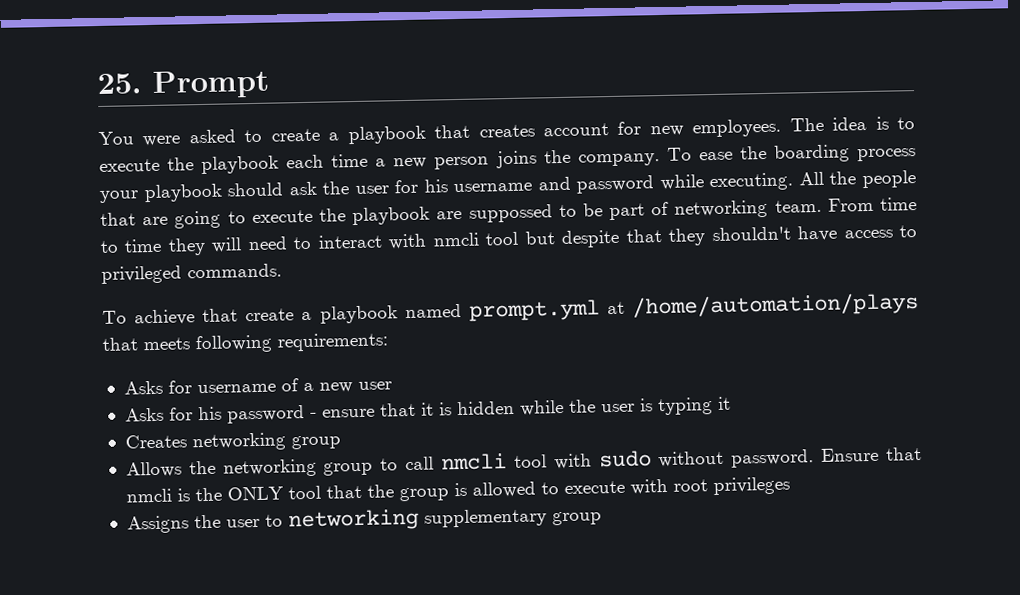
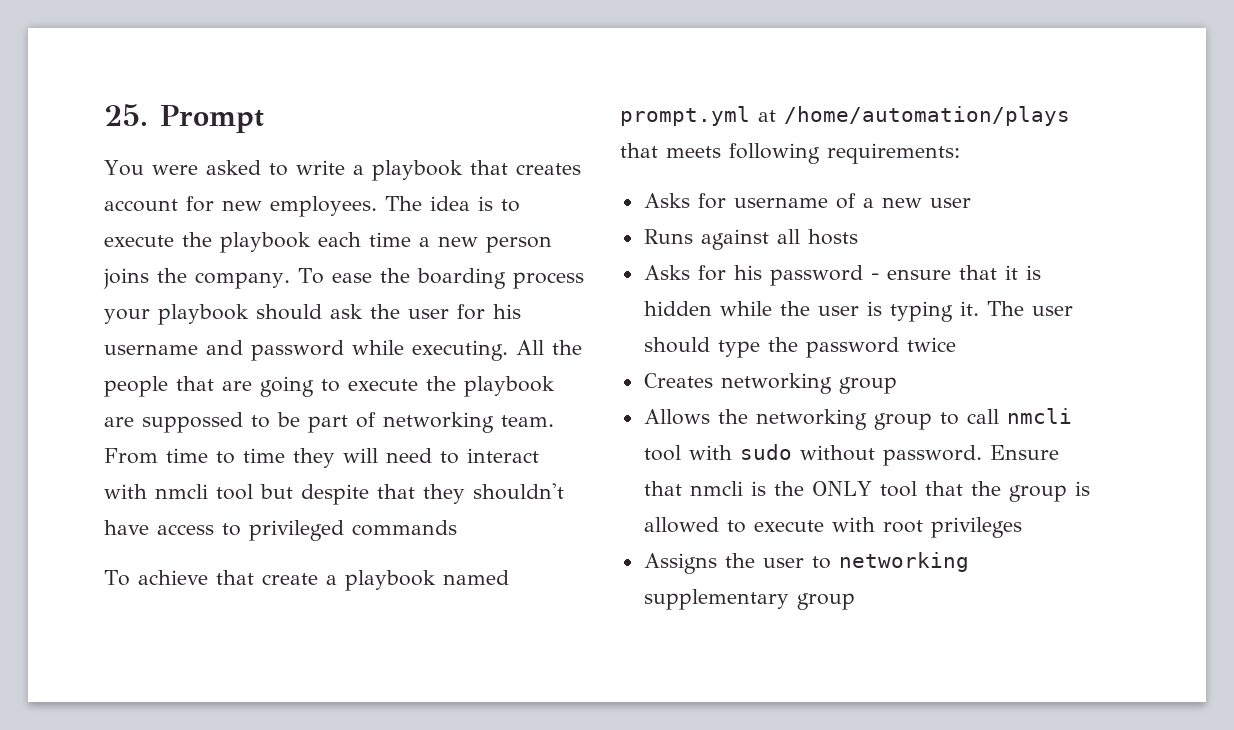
[270,128,320,142] create -> [295,160,345,175] write
[187,263,282,279] commands. -> [352,520,457,536] commands
(392, 385) none -> [643,229,858,250] // Runs against all hosts
[716,396,731,410] it -> [959,301,1073,316] [643,337,956,358] it. The user should type the password twice

